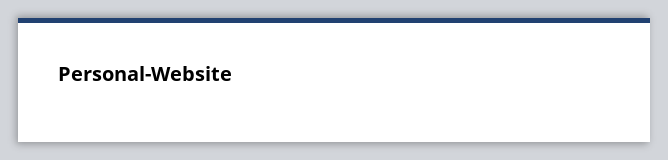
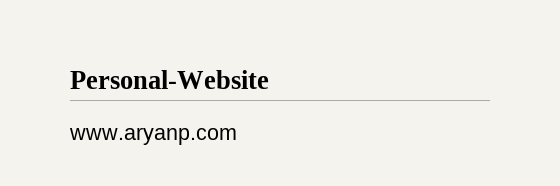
(232, 73) none -> [69,127,237,145] // www.aryanp.com

